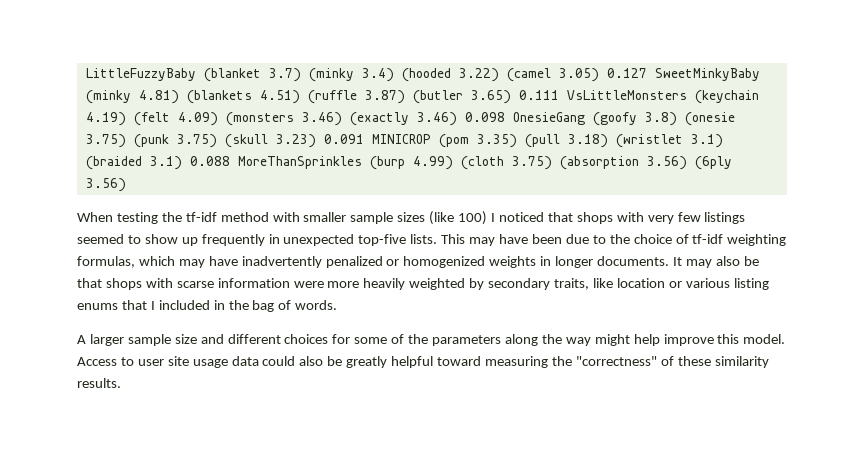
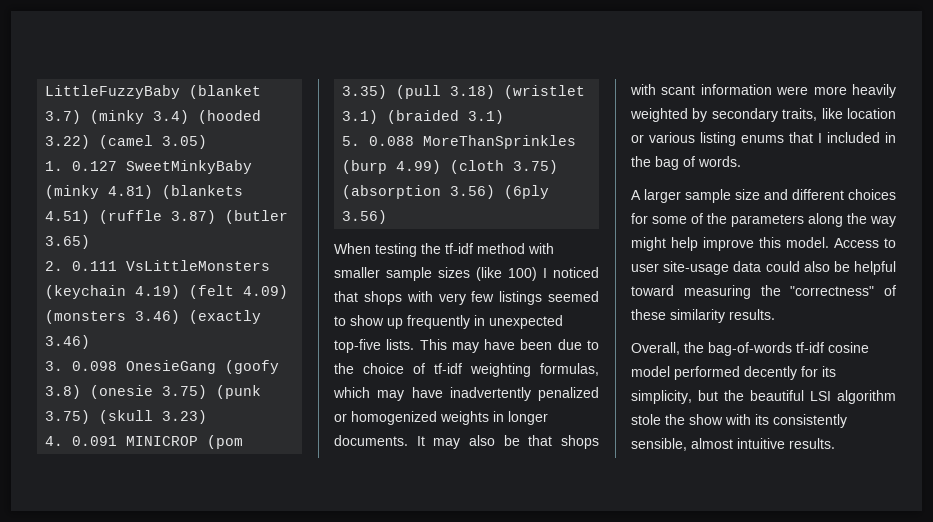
(599, 75) none -> [45,161,64,171] // 1.
(511, 97) none -> [45,261,64,271] // 2.
(457, 119) none -> [45,361,64,371] // 3.
(316, 141) none -> [45,436,64,446] // 4.
(182, 163) none -> [342,136,361,146] // 5.
[176,281,214,288] scarse -> [661,85,696,95] scant
[167,356,228,368] site usage -> [663,261,730,275] site-usage
[346,356,388,368] greatly -> (850, 266) none
(121, 383) none -> [631,342,869,356] [631,366,836,380] [631,390,896,404] [631,414,847,428] [631,438,835,451] // Overall, the bag-of-words tf-idf cosine model performed decently for its simplicity, but the beautiful LSI algorithm stole the show with its consistently sensible, almost intuitive results.

